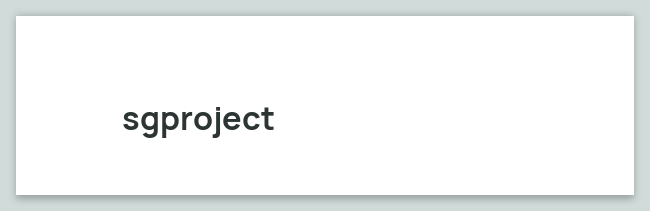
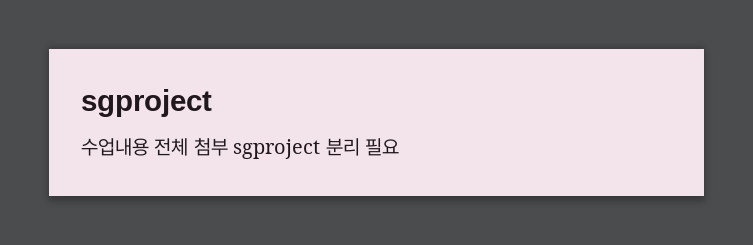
[122,107,275,138] sgproject -> [81,89,212,117] [81,138,399,159] sgproject // 수업내용 전체 첨부 sgproject 분리 필요

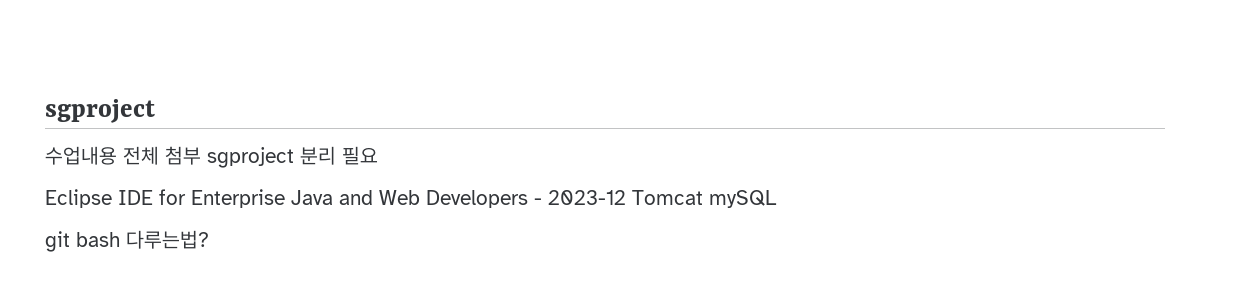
(399, 147) none -> [45,189,777,208] [45,230,209,252] // Eclipse IDE for Enterprise Java and Web Developers - 2023-12 Tomcat mySQL // git bash 다루는법?

